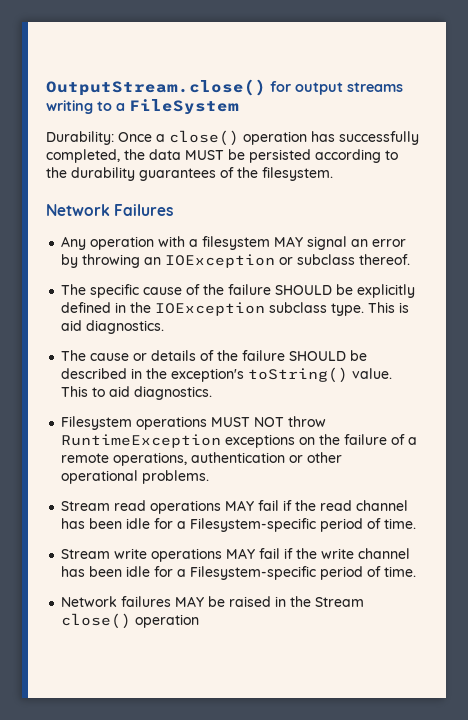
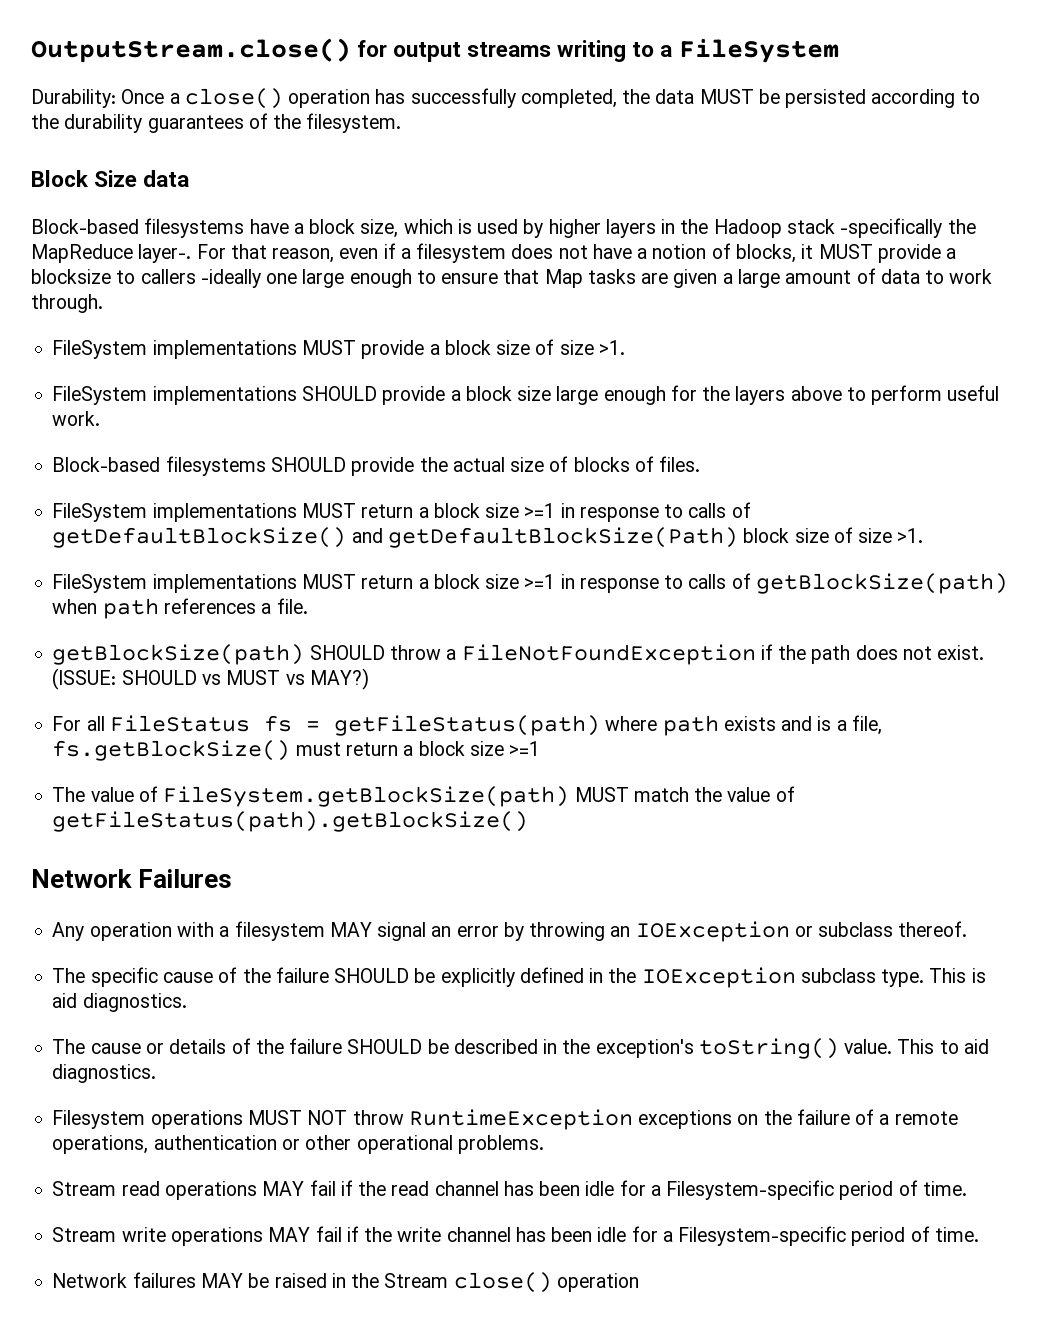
(333, 174) none -> [31,170,190,187] [31,218,976,238] [31,243,957,263] [31,268,993,288] [31,294,103,313] [52,339,625,359] [52,385,1000,405] [52,411,101,426] [52,456,701,476] [52,502,751,522] [52,527,924,548] [52,573,1008,594] [52,598,308,619] [52,644,985,665] [52,668,369,690] [52,715,882,736] [52,740,541,761] [52,786,795,807] [52,811,529,832] // Block Size data // Block-based filesystems have a block size, which is used by higher layers in the Hadoop stack -specifically the MapReduce layer-. For that reason, even if a filesystem does not have a notion of blocks, it MUST provide a blocksize to callers -ideally one large enough to ensure that Map tasks are given a large amount of data to work through. // FileSystem implementations MUST provide a block size of size >1. // FileSystem implementations SHOULD provide a block size large enough for the layers above to perform useful work. // Block-based filesystems SHOULD provide the actual size of blocks of files. // FileSystem implementations MUST return a block size >=1 in response to calls of getDefaultBlockSize() and getDefaultBlockSize(Path) block size of size >1. // FileSystem implementations MUST return a block size >=1 in response to calls of getBlockSize(path) when path references a file. // getBlockSize(path) SHOULD throw a FileNotFoundException if the path does not exist. (ISSUE: SHOULD vs MUST vs MAY?) // For all FileStatus fs = getFileStatus(path) where path exists and is a file, fs.getBlockSize() must return a block size >=1 // The value of FileSystem.getBlockSize(path) MUST match the value of getFileStatus(path).getBlockSize()

